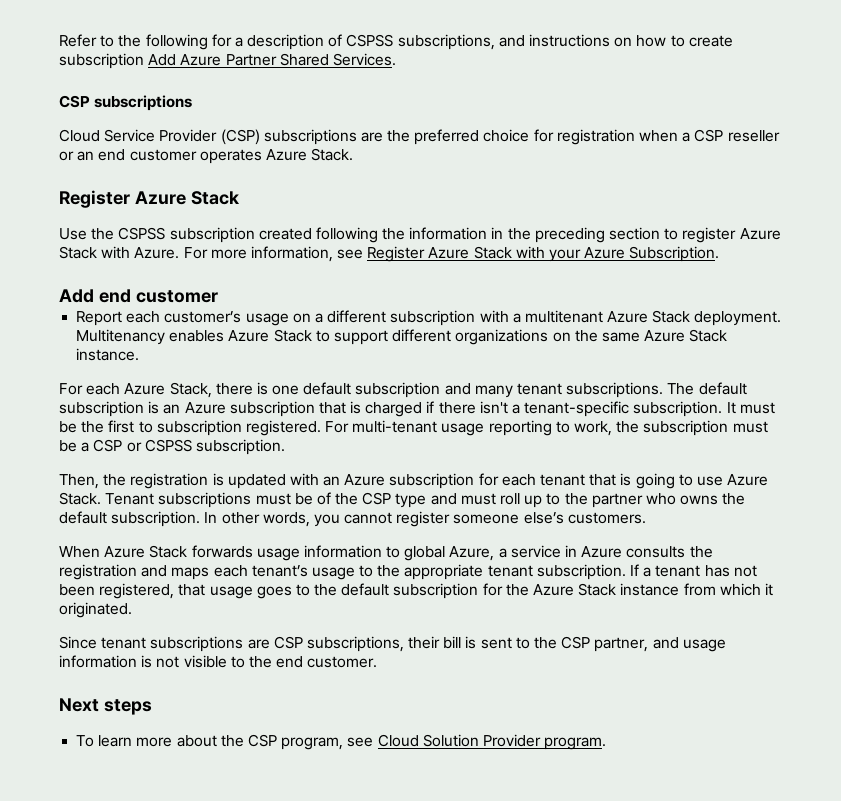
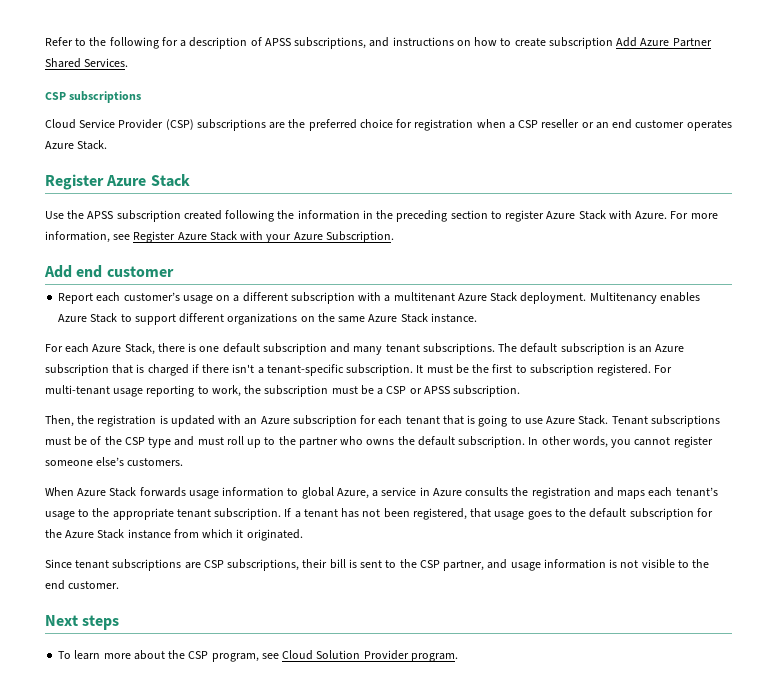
[346,34,394,47] CSPSS -> [264,38,291,46] APSS
[118,227,166,240] CSPSS -> [87,211,114,219] APSS
[144,439,192,452] CSPSS -> [423,386,450,394] APSS

